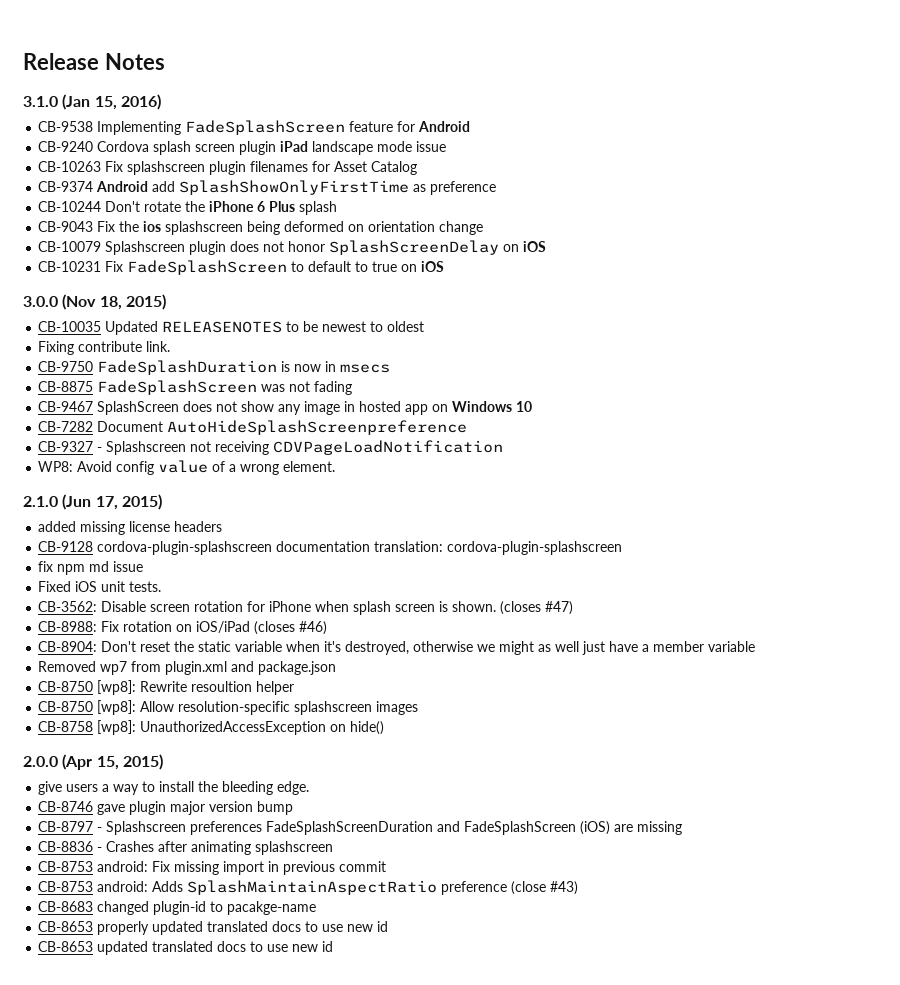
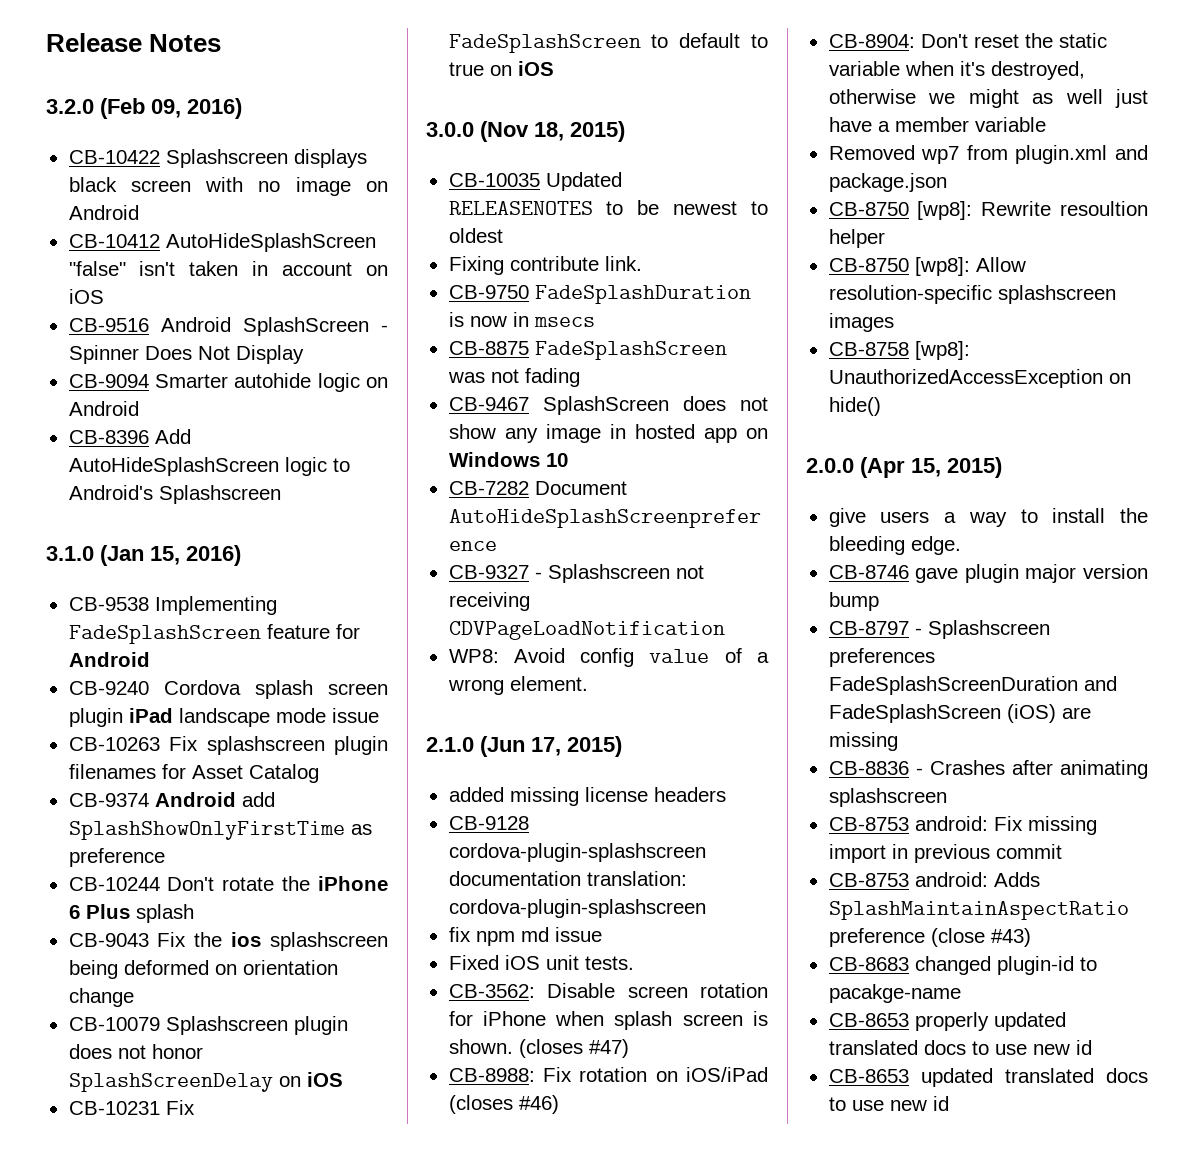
(165, 61) none -> [46,98,242,119] [68,149,367,168] [68,177,388,196] [68,205,139,220] [68,233,376,252] [68,261,388,276] [68,289,104,304] [68,317,388,336] [68,345,304,364] [68,373,388,392] [68,401,139,416] [68,429,191,444] [68,457,350,476] [68,485,281,504] // 3.2.0 (Feb 09, 2016) // CB-10422 Splashscreen displays black screen with no image on Android // CB-10412 AutoHideSplashScreen "false" isn't taken in account on iOS // CB-9516 Android SplashScreen - Spinner Does Not Display // CB-9094 Smarter autohide logic on Android // CB-8396 Add AutoHideSplashScreen logic to Android's Splashscreen

